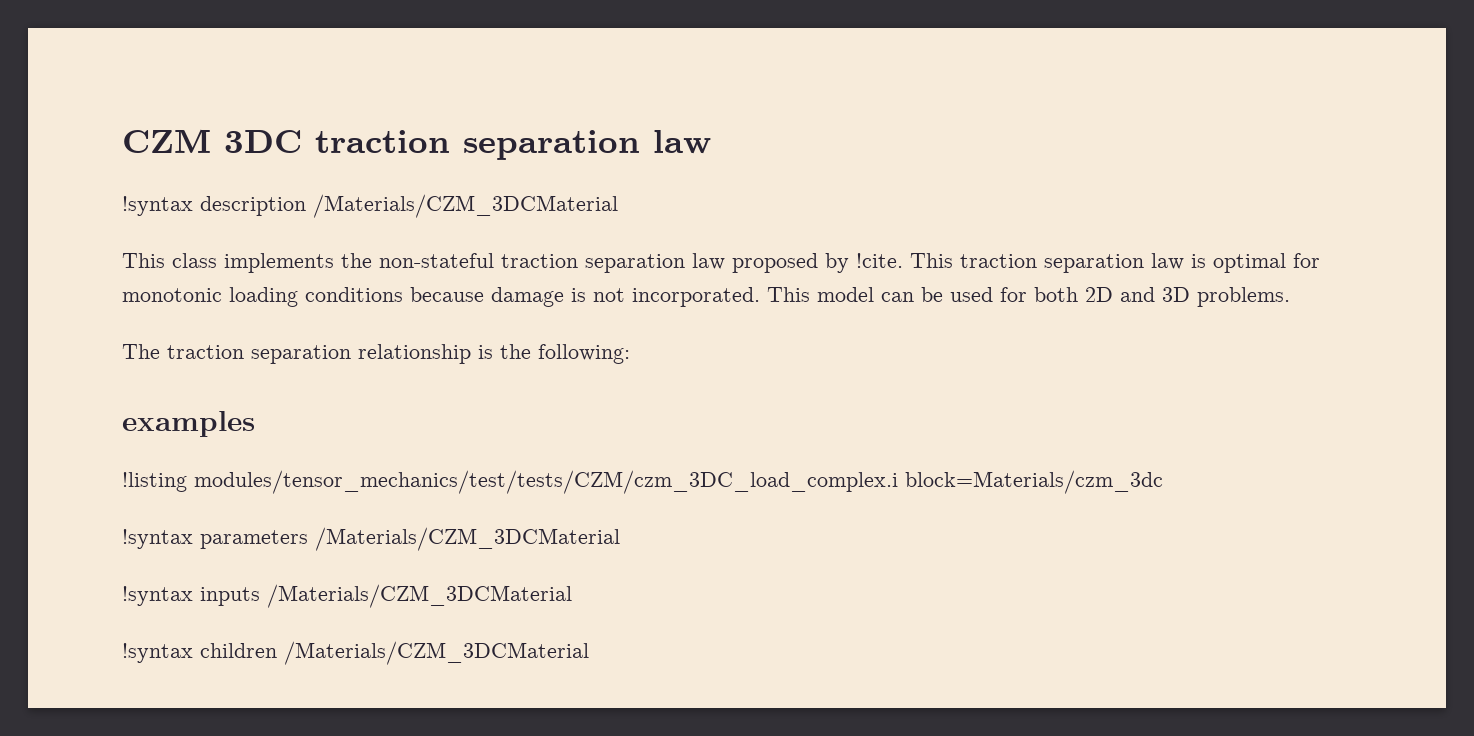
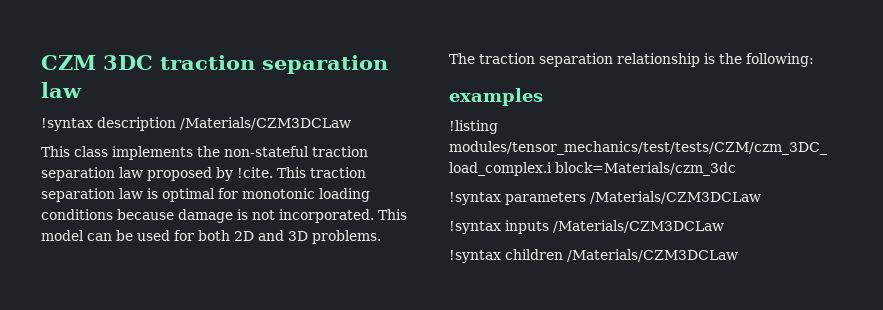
[313,194,618,218] /Materials/CZM_3DCMaterial -> [180,117,351,130] /Materials/CZM3DCLaw
[315,527,620,551] /Materials/CZM_3DCMaterial -> [590,191,761,204] /Materials/CZM3DCLaw
[267,584,572,608] /Materials/CZM_3DCMaterial -> [553,220,724,233] /Materials/CZM3DCLaw
[284,641,589,665] /Materials/CZM_3DCMaterial -> [567,249,738,262] /Materials/CZM3DCLaw

